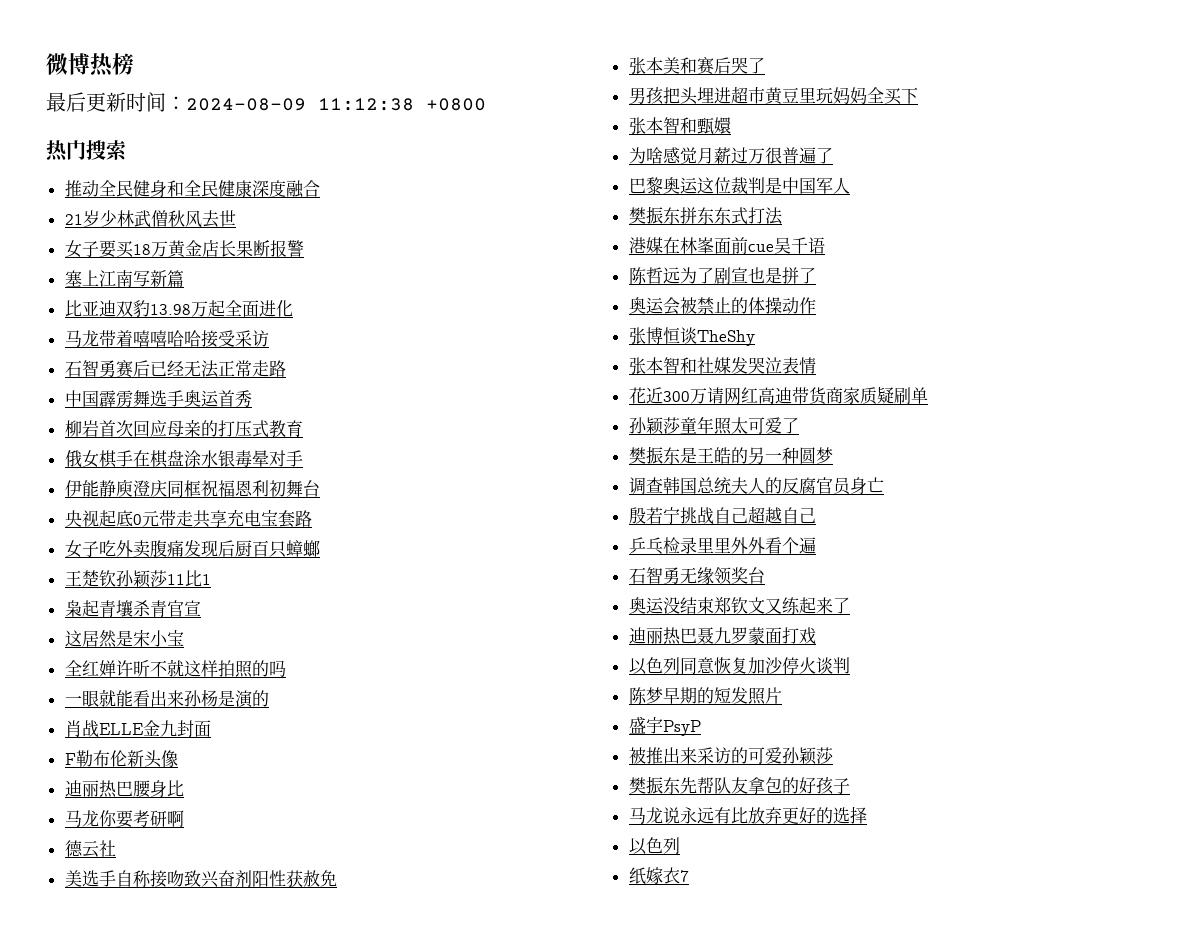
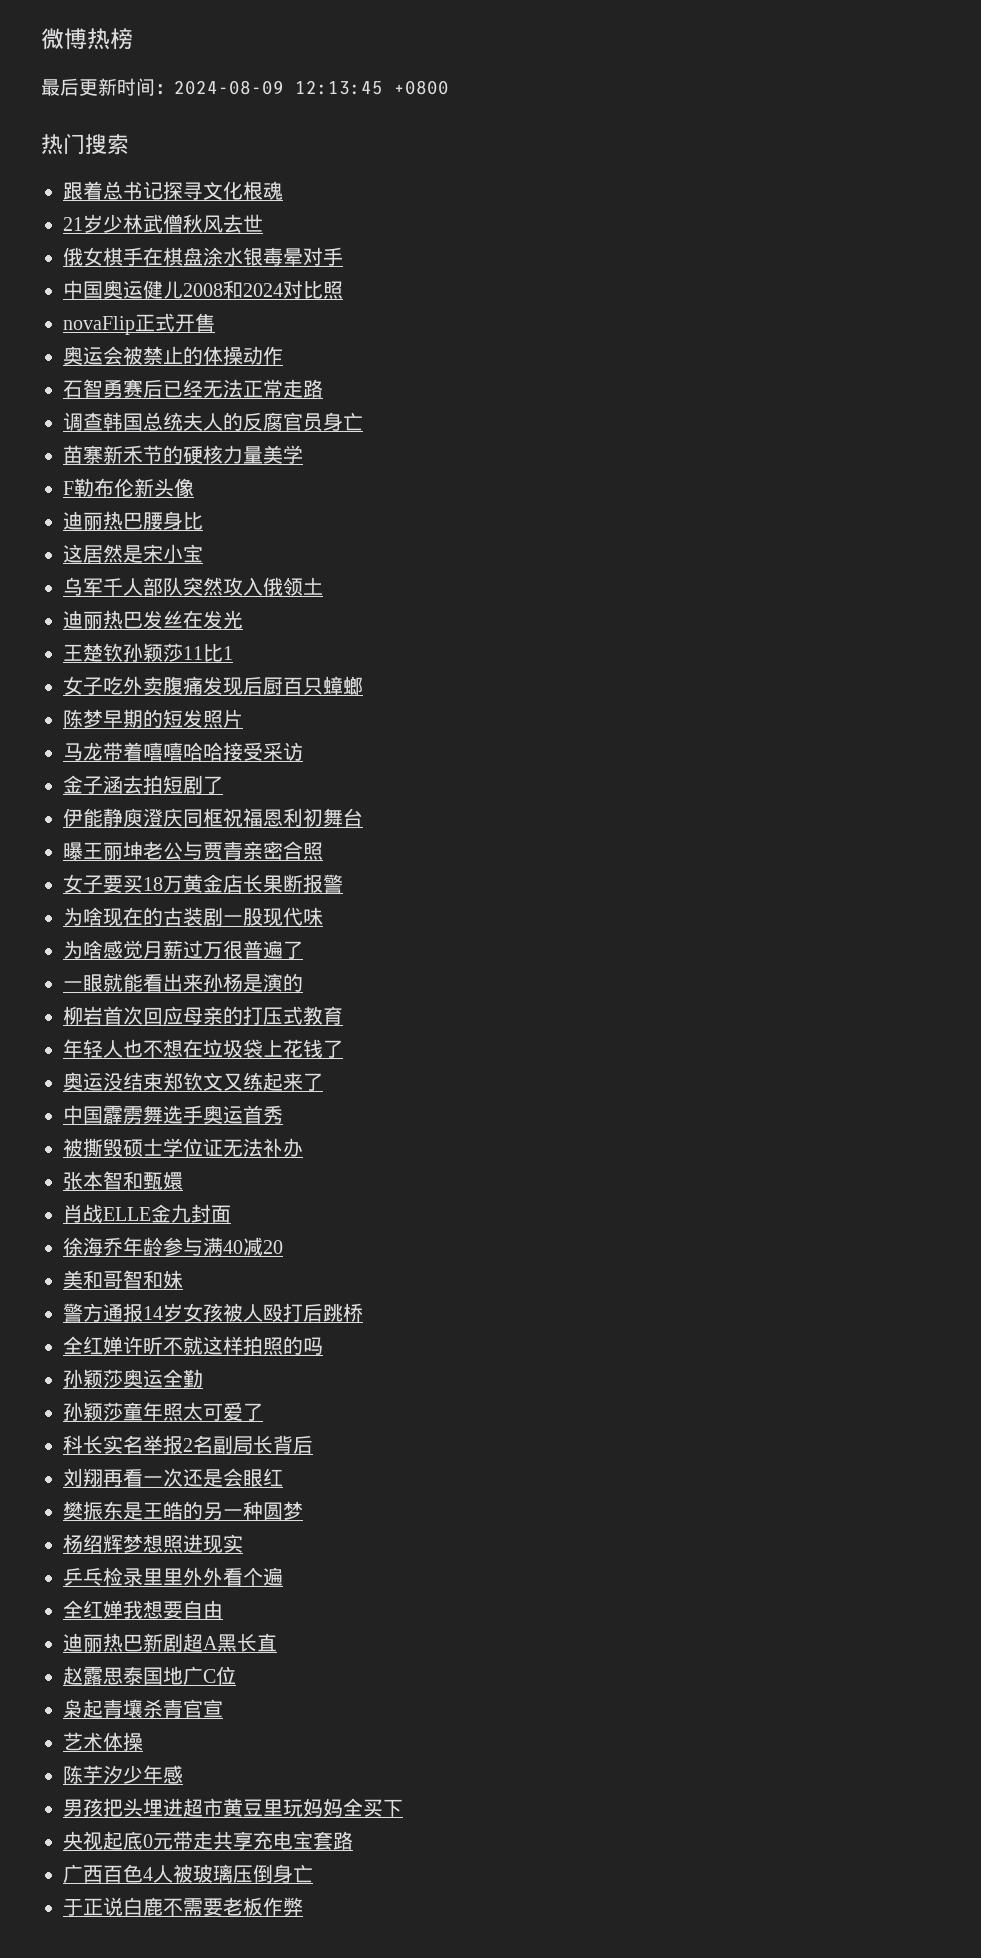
[318,98,414,111] 11:12:38 -> [295,80,383,95] 12:13:45
[64,180,320,198] 推动全民健身和全民健康深度融合 -> [63,181,283,200] 跟着总书记探寻文化根魂
[64,240,304,258] [64,270,184,287] [64,300,293,317] [64,330,269,348] 女子要买18万黄金店长果断报警 // 塞上江南写新篇 // 比亚迪双豹13.98万起全面进化 // 马龙带着嘻嘻哈哈接受采访 -> [63,247,343,266] [63,280,343,299] [63,313,215,335] [63,346,283,365] 俄女棋手在棋盘涂水银毒晕对手 // 中国奥运健儿2008和2024对比照 // novaFlip正式开售 // 奥运会被禁止的体操动作
[64,390,252,408] [64,419,303,438] [64,450,303,468] 中国霹雳舞选手奥运首秀 // 柳岩首次回应母亲的打压式教育 // 俄女棋手在棋盘涂水银毒晕对手 -> [63,412,363,432] [63,445,303,465] [63,478,194,497] [63,511,203,530] [63,544,203,563] [63,577,323,596] [63,610,243,629] [63,643,233,662] [63,676,363,696] [63,709,243,728] [63,742,303,761] [63,775,223,794] 调查韩国总统夫人的反腐官员身亡 // 苗寨新禾节的硬核力量美学 // F勒布伦新头像 // 迪丽热巴腰身比 // 这居然是宋小宝 // 乌军千人部队突然攻入俄领土 // 迪丽热巴发丝在发光 // 王楚钦孙颖莎11比1 // 女子吃外卖腹痛发现后厨百只蟑螂 // 陈梦早期的短发照片 // 马龙带着嘻嘻哈哈接受采访 // 金子涵去拍短剧了
[64,509,312,528] [64,540,320,558] [64,570,211,588] [64,600,201,617] [64,630,184,648] 央视起底0元带走共享充电宝套路 // 女子吃外卖腹痛发现后厨百只蟑螂 // 王楚钦孙颖莎11比1 // 枭起青壤杀青官宣 // 这居然是宋小宝 -> [63,841,323,861] [63,874,343,893] [63,907,323,927] [63,940,303,959] [63,973,303,992] [63,1006,343,1025] [63,1039,343,1058] [63,1072,323,1091] [63,1105,283,1124] [63,1138,303,1157] [63,1171,183,1190] [63,1204,231,1223] [63,1237,283,1256] [63,1270,183,1289] [63,1303,363,1322] 曝王丽坤老公与贾青亲密合照 // 女子要买18万黄金店长果断报警 // 为啥现在的古装剧一股现代味 // 为啥感觉月薪过万很普遍了 // 一眼就能看出来孙杨是演的 // 柳岩首次回应母亲的打压式教育 // 年轻人也不想在垃圾袋上花钱了 // 奥运没结束郑钦文又练起来了 // 中国霹雳舞选手奥运首秀 // 被撕毁硕士学位证无法补办 // 张本智和甄嬛 // 肖战ELLE金九封面 // 徐海乔年龄参与满40减20 // 美和哥智和妹 // 警方通报14岁女孩被人殴打后跳桥
[64,689,269,708] [64,720,211,738] [64,750,178,768] [64,780,184,798] [64,810,184,828] [64,840,116,858] [64,870,337,888] [628,57,765,75] 一眼就能看出来孙杨是演的 // 肖战ELLE金九封面 // F勒布伦新头像 // 迪丽热巴腰身比 // 马龙你要考研啊 // 德云社 // 美选手自称接吻致兴奋剂阳性获赦免 // 张本美和赛后哭了 -> [63,1369,203,1388] [63,1402,263,1421] [63,1435,313,1454] [63,1468,283,1487] [63,1501,303,1520] [63,1534,243,1554] [63,1567,283,1586] [63,1600,223,1619] [63,1633,277,1652] [63,1666,236,1685] [63,1699,223,1718] [63,1732,143,1751] [63,1765,183,1784] 孙颖莎奥运全勤 // 孙颖莎童年照太可爱了 // 科长实名举报2名副局长背后 // 刘翔再看一次还是会眼红 // 樊振东是王皓的另一种圆梦 // 杨绍辉梦想照进现实 // 乒乓检录里里外外看个遍 // 全红婵我想要自由 // 迪丽热巴新剧超A黑长直 // 赵露思泰国地广C位 // 枭起青壤杀青官宣 // 艺术体操 // 陈芋汐少年感
[628,117,731,135] [628,147,833,164] [628,177,850,195] [628,206,783,225] [628,237,825,254] [628,267,816,284] [628,297,816,315] [628,327,755,346] [628,357,816,374] [628,386,928,405] [628,416,799,435] [628,446,833,464] [628,477,884,495] [628,506,816,525] [628,537,816,555] [628,567,765,585] [628,597,850,614] [628,627,816,645] [628,657,850,675] [628,687,782,705] [628,717,701,736] [628,747,834,765] [628,776,850,795] [628,806,867,824] [628,837,680,855] [628,867,689,885] 张本智和甄嬛 // 为啥感觉月薪过万很普遍了 // 巴黎奥运这位裁判是中国军人 // 樊振东拼东东式打法 // 港媒在林峯面前cue吴千语 // 陈哲远为了剧宣也是拼了 // 奥运会被禁止的体操动作 // 张博恒谈TheShy // 张本智和社媒发哭泣表情 // 花近300万请网红高迪带货商家质疑刷单 // 孙颖莎童年照太可爱了 // 樊振东是王皓的另一种圆梦 // 调查韩国总统夫人的反腐官员身亡 // 殷若宁挑战自己超越自己 // 乒乓检录里里外外看个遍 // 石智勇无缘领奖台 // 奥运没结束郑钦文又练起来了 // 迪丽热巴聂九罗蒙面打戏 // 以色列同意恢复加沙停火谈判 // 陈梦早期的短发照片 // 盛宇PsyP // 被推出来采访的可爱孙颖莎 // 樊振东先帮队友拿包的好孩子 // 马龙说永远有比放弃更好的选择 // 以色列 // 纸嫁衣7 -> [63,1831,353,1851] [63,1864,313,1883] [63,1897,303,1916] 央视起底0元带走共享充电宝套路 // 广西百色4人被玻璃压倒身亡 // 于正说白鹿不需要老板作弊

